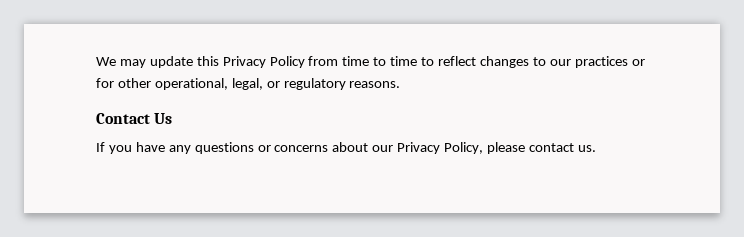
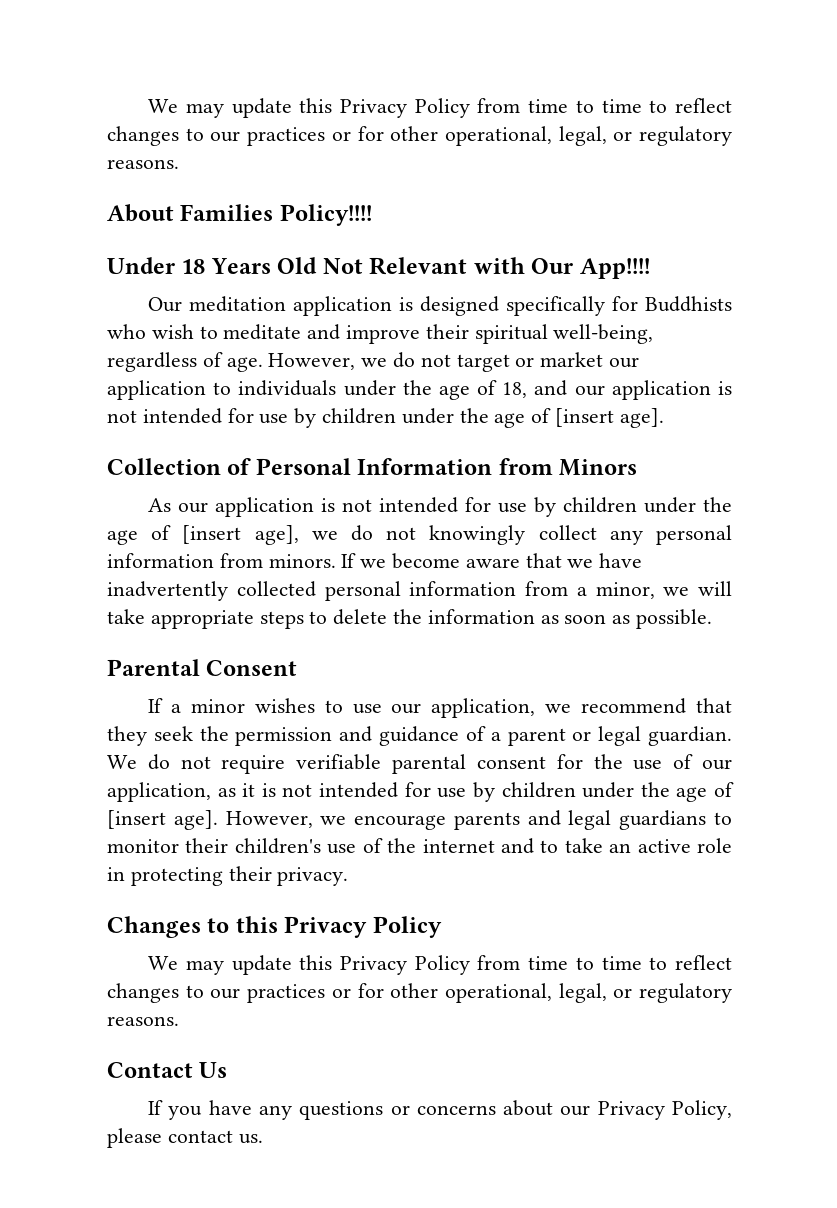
(401, 84) none -> [107,204,372,226] [107,257,650,279] [148,296,732,316] [107,324,654,344] [107,352,640,372] [107,380,732,400] [107,408,664,428] [107,458,638,476] [148,497,732,517] [107,525,732,545] [107,553,643,569] [107,581,732,601] [107,609,713,629] [107,659,298,676] [148,698,732,718] [107,726,732,746] [107,754,733,774] [107,782,735,802] [107,810,732,830] [107,838,732,854] [107,866,349,886] [107,916,442,938] [148,955,732,975] [107,983,732,1003] [107,1016,179,1026] // About Families Policy!!!! // Under 18 Years Old Not Relevant with Our App!!!! // Our meditation application is designed specifically for Buddhists who wish to meditate and improve their spiritual well-being, regardless of age. However, we do not target or market our application to individuals under the age of 18, and our application is not intended for use by children under the age of [insert age]. // Collection of Personal Information from Minors // As our application is not intended for use by children under the age of [insert age], we do not knowingly collect any personal information from minors. If we become aware that we have inadvertently collected personal information from a minor, we will take appropriate steps to delete the information as soon as possible. // Parental Consent // If a minor wishes to use our application, we recommend that they seek the permission and guidance of a parent or legal guardian. We do not require verifiable parental consent for the use of our application, as it is not intended for use by children under the age of [insert age]. However, we encourage parents and legal guardians to monitor their children's use of the internet and to take an active role in protecting their privacy. // Changes to this Privacy Policy // We may update this Privacy Policy from time to time to reflect changes to our practices or for other operational, legal, or regulatory reasons.

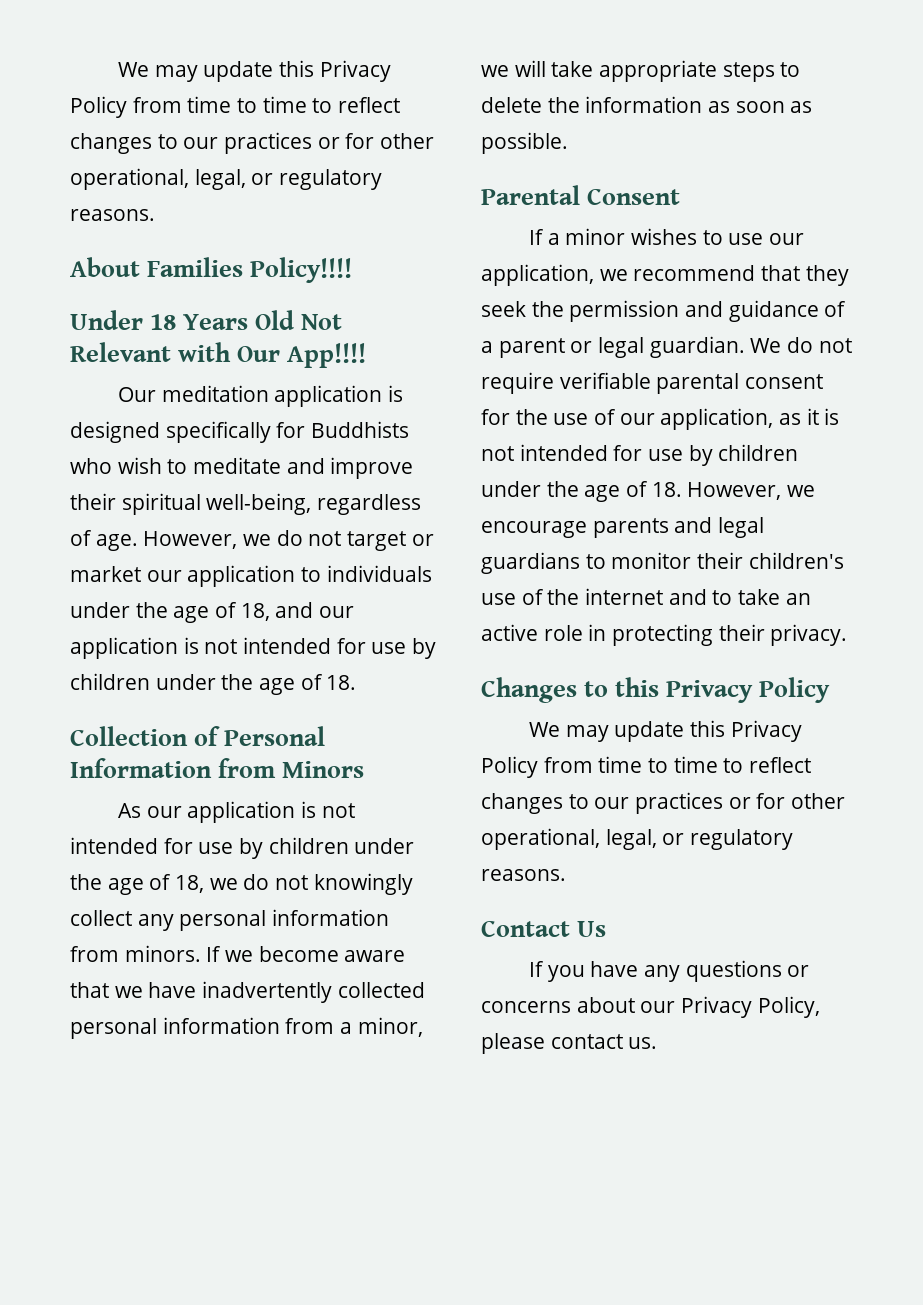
[555,408,664,428] [insert age]. -> [326,675,357,690] 18.
[182,525,299,545] [insert age], -> [175,875,205,893] 18,
[107,810,218,830] [insert age]. -> [651,482,682,497] 18.

